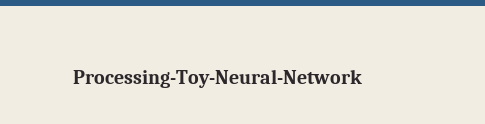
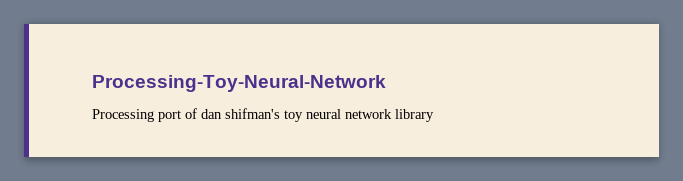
(362, 78) none -> [92,108,434,122] // Processing port of dan shifman's toy neural network library

